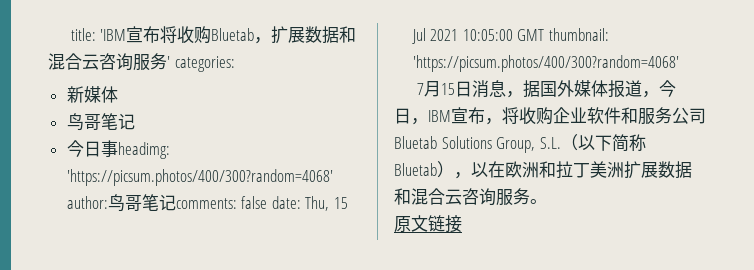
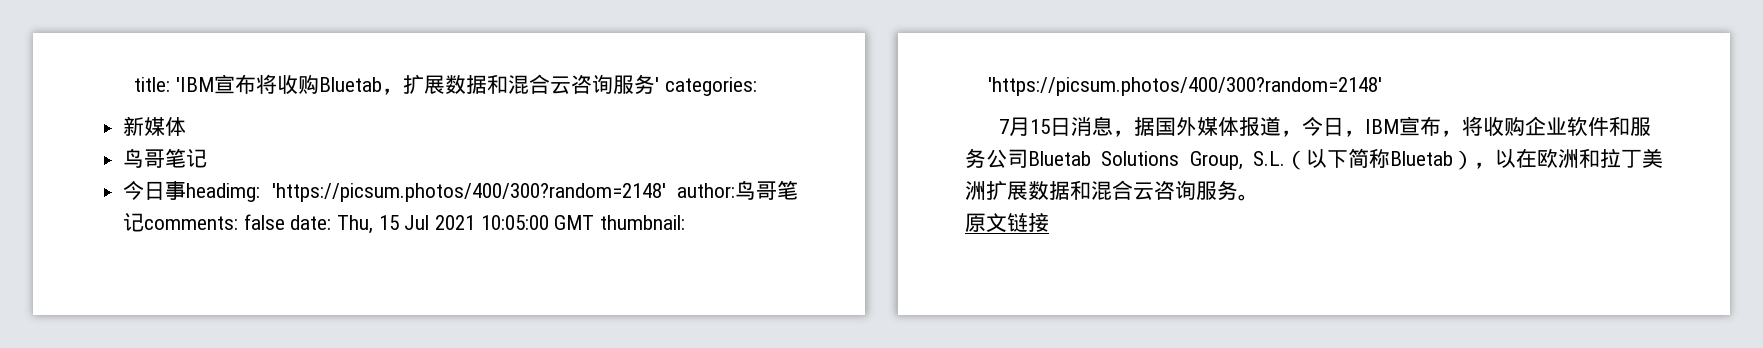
[66,169,333,186] 'https://picsum.photos/400/300?random=4068' -> [271,183,666,202] 'https://picsum.photos/400/300?random=2148'
[412,55,679,72] 'https://picsum.photos/400/300?random=4068' -> [988,77,1383,96] 'https://picsum.photos/400/300?random=2148'

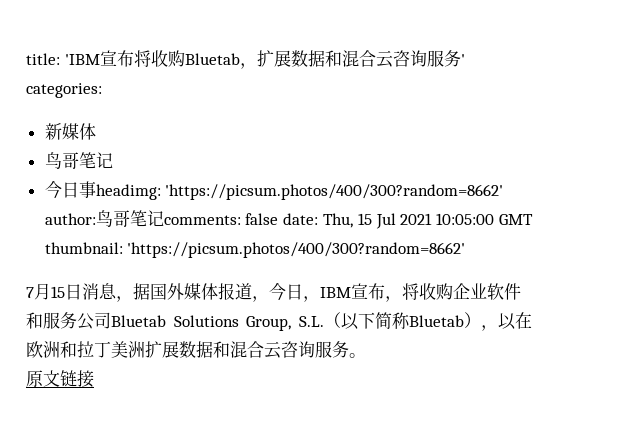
[271,183,666,202] 'https://picsum.photos/400/300?random=2148' -> [165,184,504,200] 'https://picsum.photos/400/300?random=8662'
[988,77,1383,96] 'https://picsum.photos/400/300?random=2148' -> [127,242,466,258] 'https://picsum.photos/400/300?random=8662'

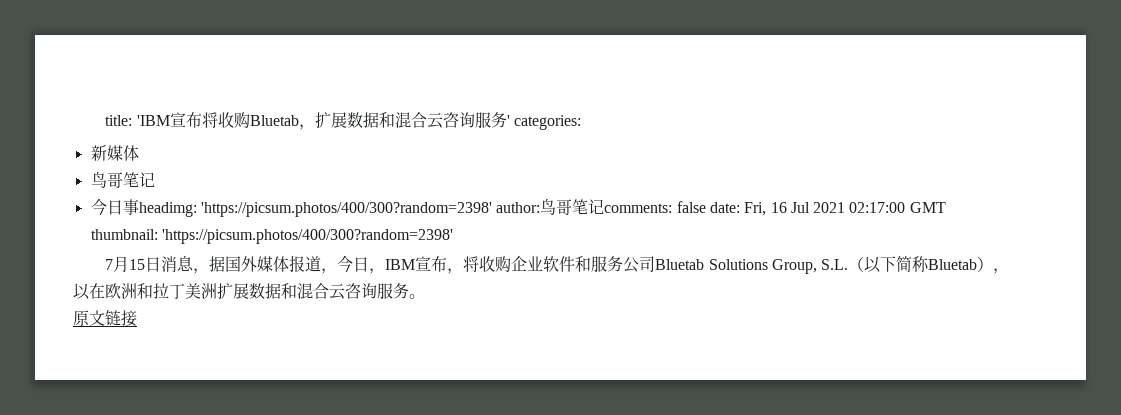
[165,184,504,200] 'https://picsum.photos/400/300?random=8662' -> [200,202,492,217] 'https://picsum.photos/400/300?random=2398'
[323,213,372,228] Thu, 15 -> [744,202,787,216] Fri, 16
[436,213,495,225] 10:05:00 -> [849,202,906,213] 02:17:00
[127,242,466,258] 'https://picsum.photos/400/300?random=8662' -> [161,229,453,244] 'https://picsum.photos/400/300?random=2398'

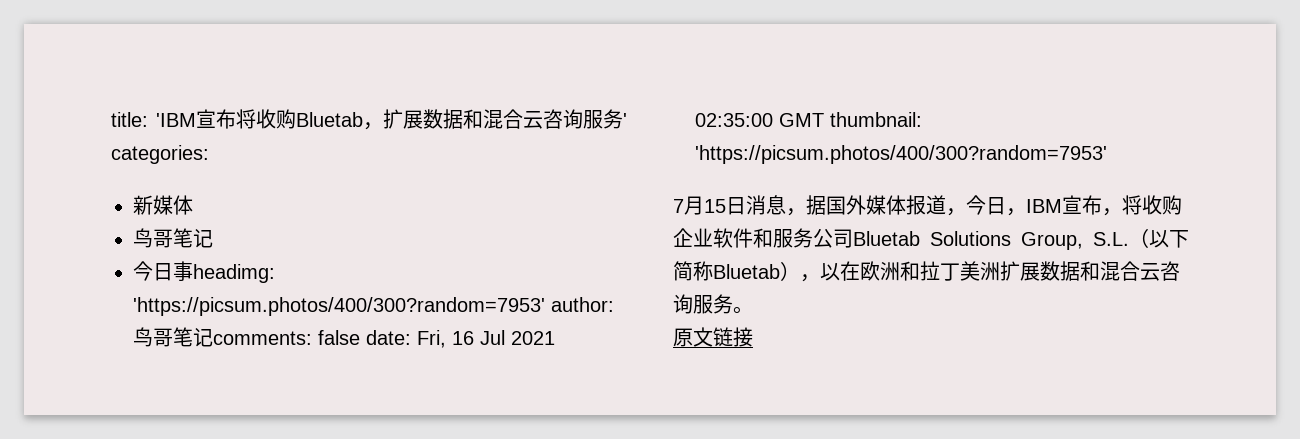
[200,202,492,217] 'https://picsum.photos/400/300?random=2398' -> [133,297,545,316] 'https://picsum.photos/400/300?random=7953'
[849,202,906,213] 02:17:00 -> [695,113,773,127] 02:35:00
[161,229,453,244] 'https://picsum.photos/400/300?random=2398' -> [695,145,1107,164] 'https://picsum.photos/400/300?random=7953'

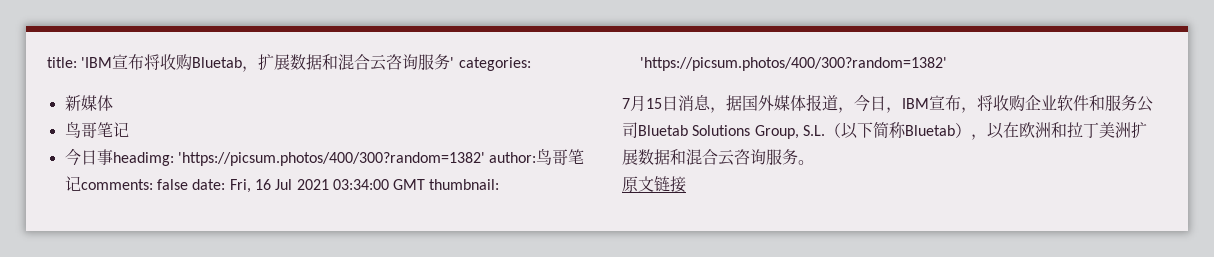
[133,297,545,316] 'https://picsum.photos/400/300?random=7953' -> [177,152,485,166] 'https://picsum.photos/400/300?random=1382'
[695,113,773,127] 02:35:00 -> [332,179,389,190] 03:34:00
[695,145,1107,164] 'https://picsum.photos/400/300?random=7953' -> [639,57,947,71] 'https://picsum.photos/400/300?random=1382'

